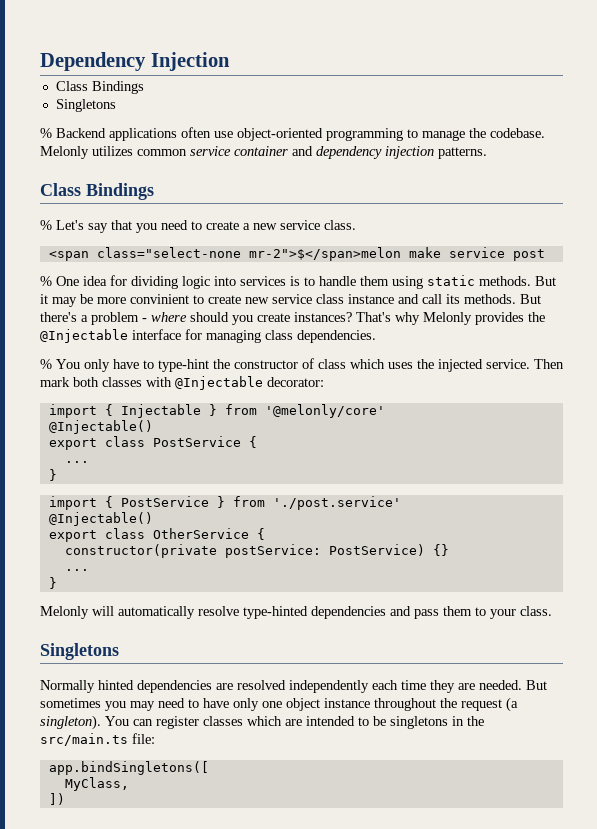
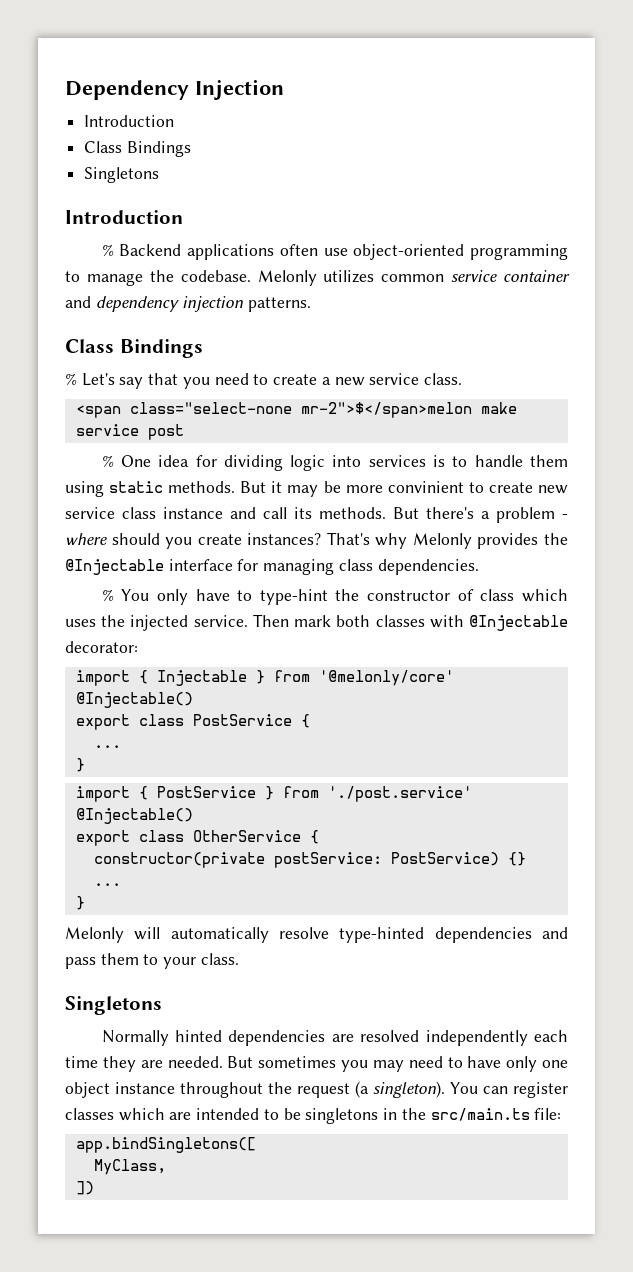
(230, 61) none -> [84,115,175,127] // Introduction
(116, 105) none -> [65,210,183,224] // Introduction

